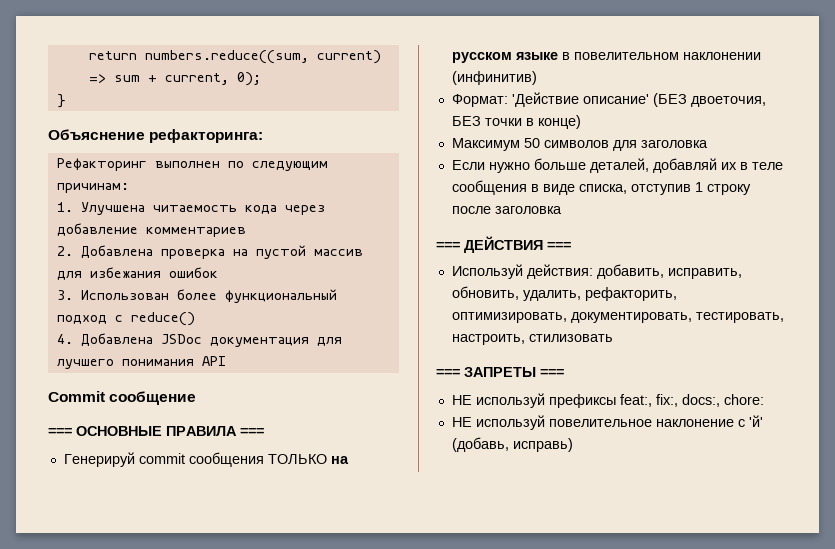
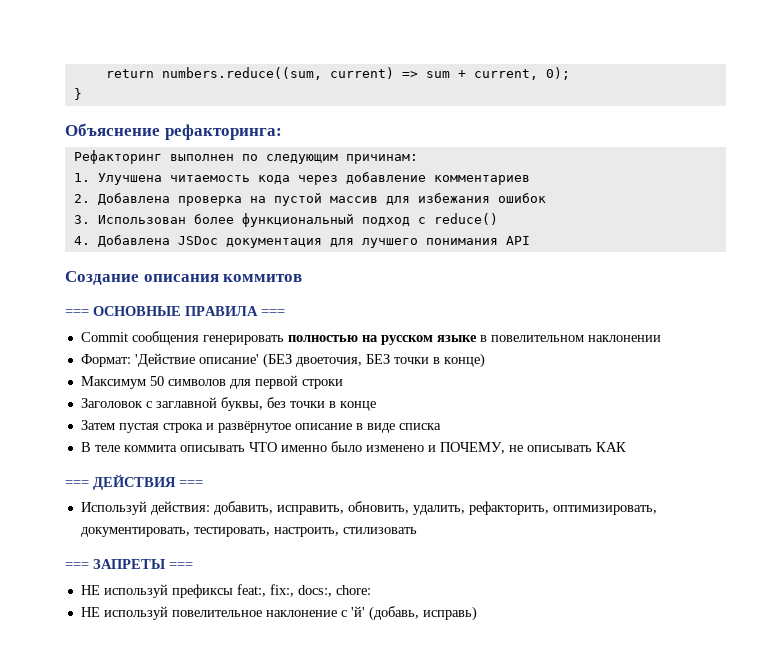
[48,391,197,405] Commit сообщение -> [65,271,303,285] Создание описания коммитов
[63,452,327,467] Генерируй commit сообщения ТОЛЬКО -> [80,331,358,345] Commit сообщения генерировать полностью
[451,71,537,85] (инфинитив) -> (661, 338) none
[640,140,708,148] [451,158,783,173] [451,180,751,195] [451,206,562,214] заголовка // Если нужно больше деталей, добавляй их в теле сообщения в виде списка, отступив 1 строку после заголовка -> [254,375,343,389] [80,397,376,411] [80,420,441,433] [80,441,626,454] первой строки // Заголовок с заглавной буквы, без точки в конце // Затем пустая строка и развёрнутое описание в виде списка // В теле коммита описывать ЧТО именно было изменено и ПОЧЕМУ, не описывать КАК

